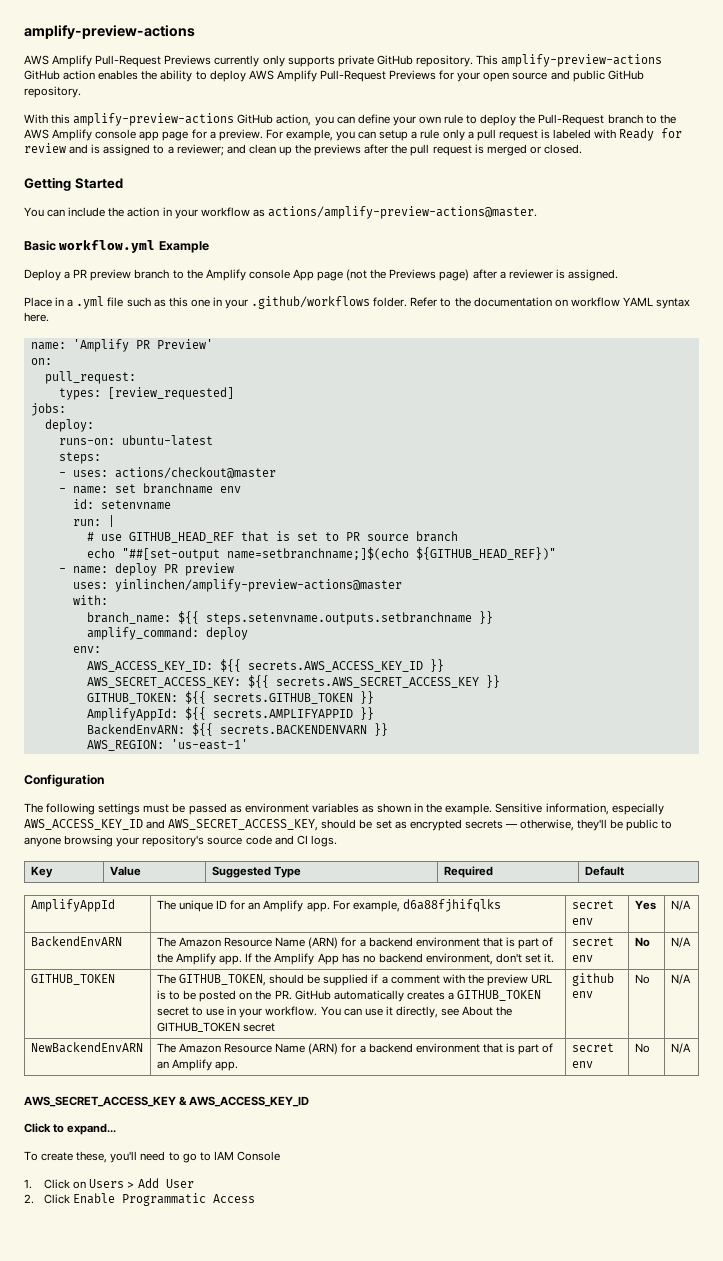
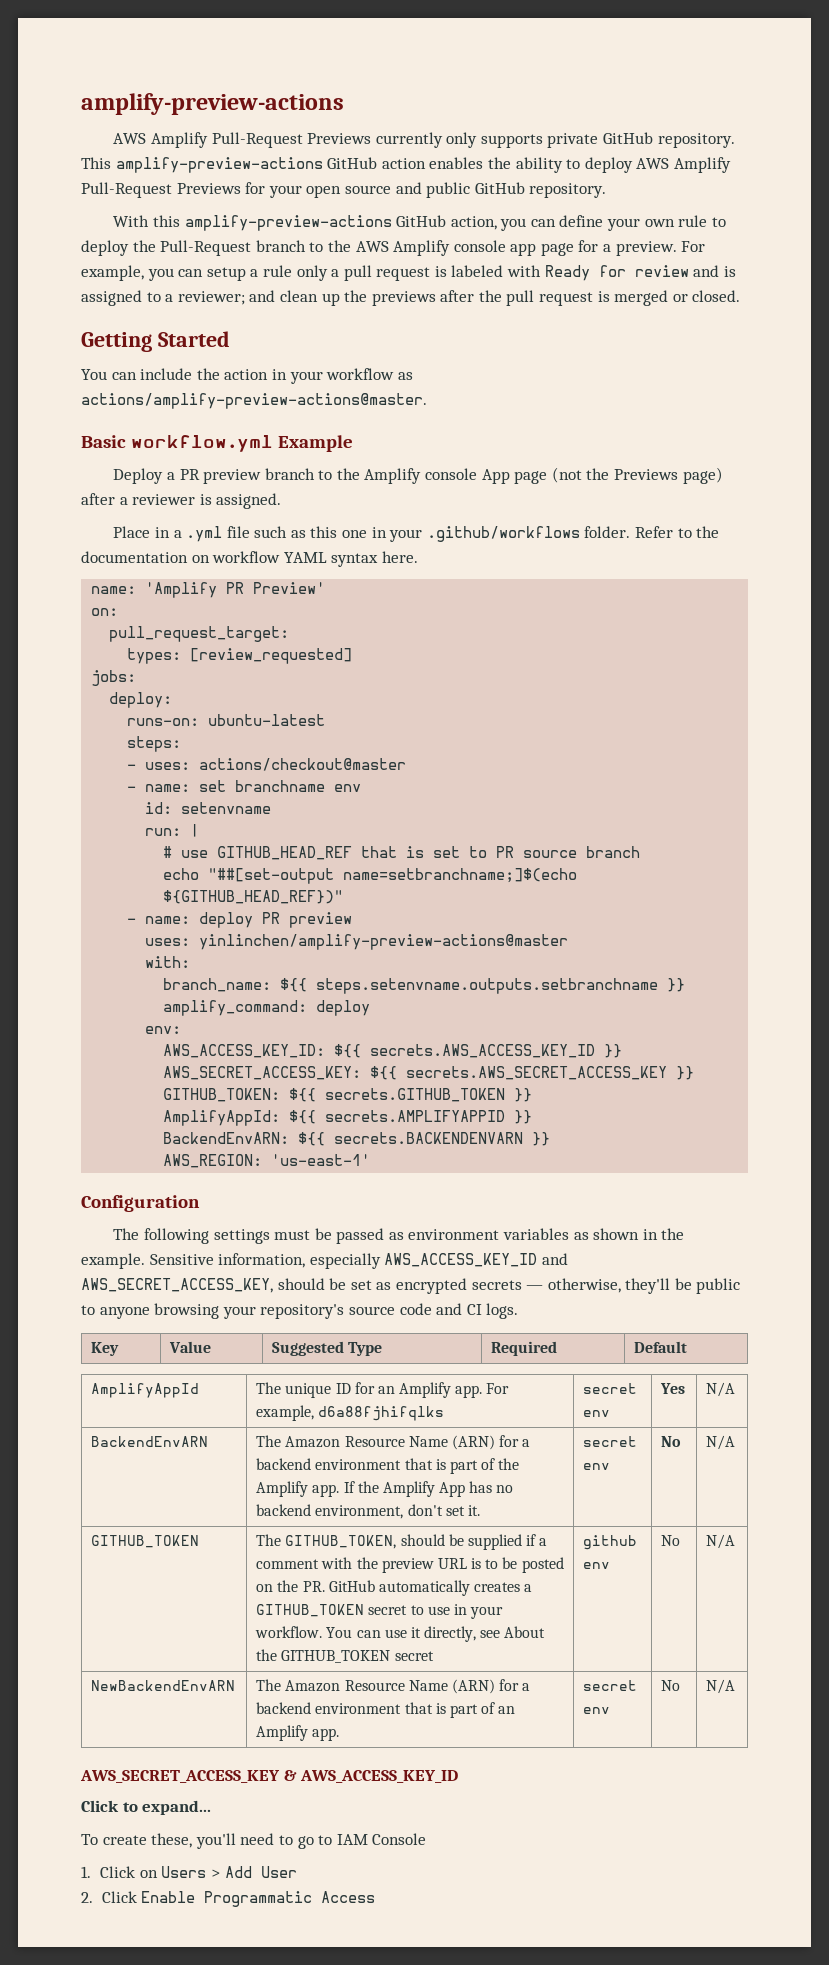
[44,371,136,384] pull_request: -> [109,626,290,642] pull_request_target:

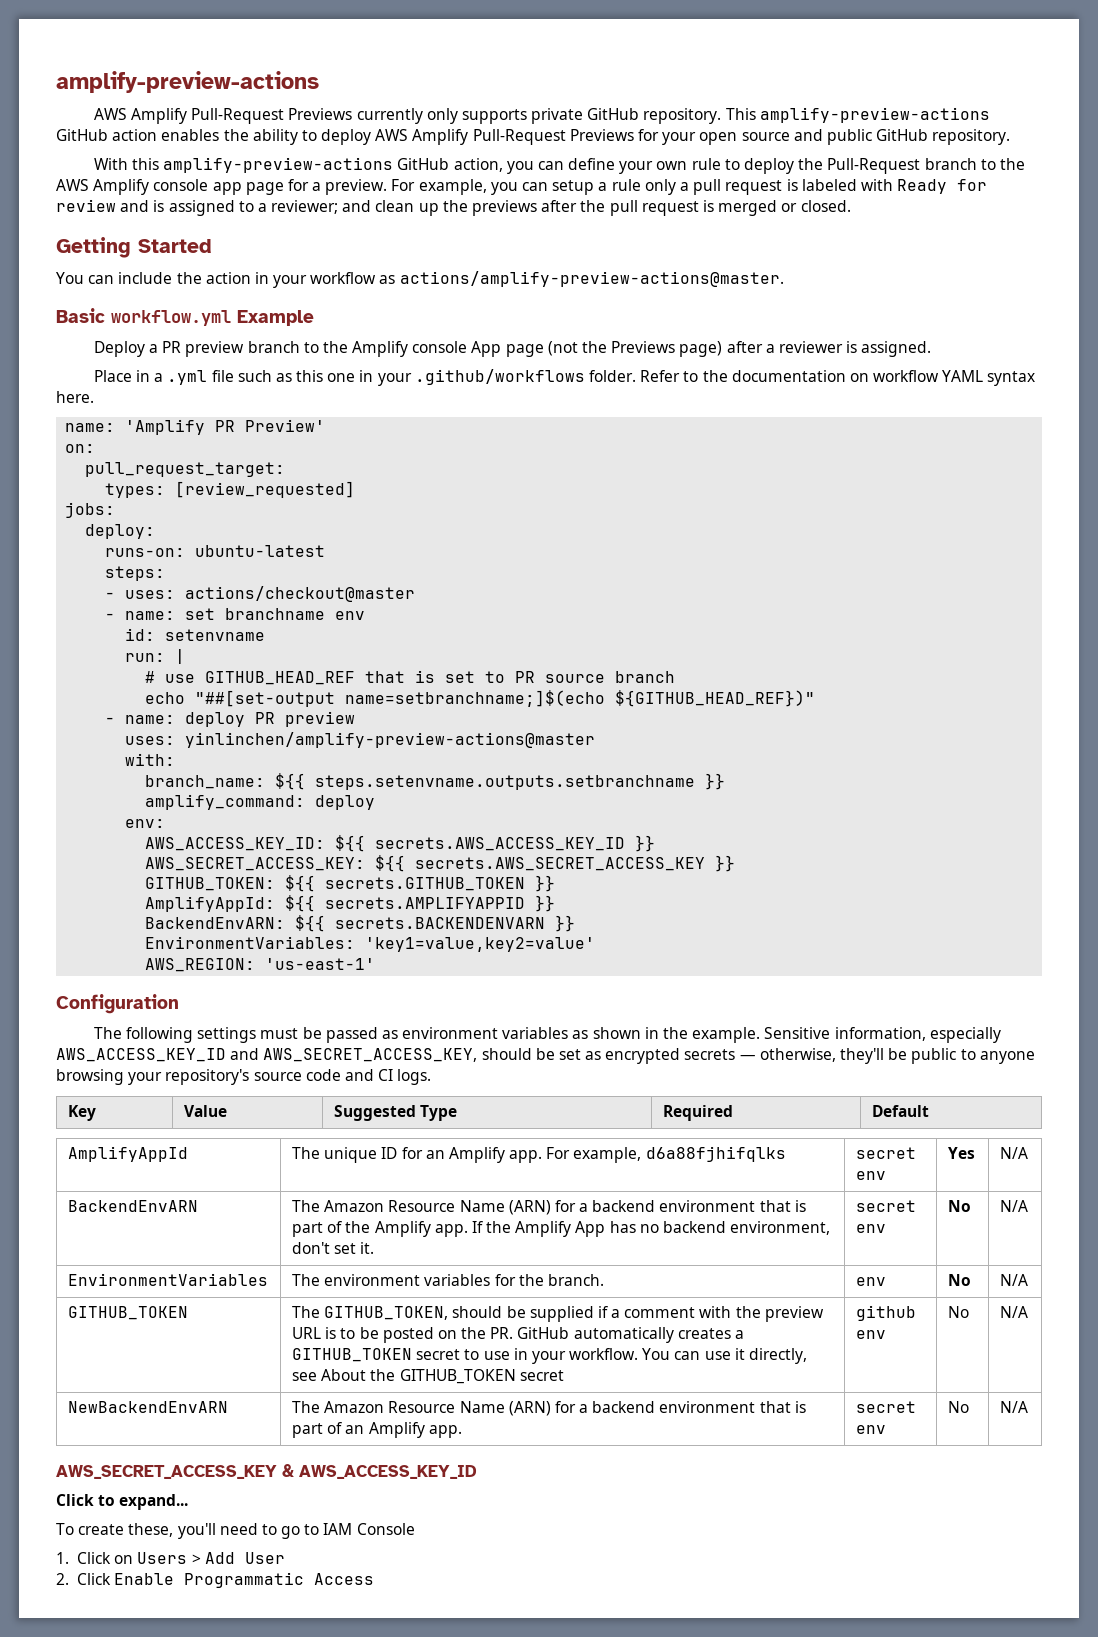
(551, 1139) none -> [145,936,596,952] // EnvironmentVariables: 'key1=value,key2=value'
(736, 1442) none -> [67,1273,268,1286] [291,1274,604,1286] [855,1277,886,1286] [947,1274,971,1286] [999,1274,1028,1286] // EnvironmentVariables | The environment variables for the branch. | env | No | N/A

